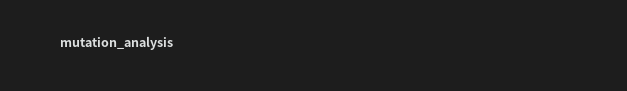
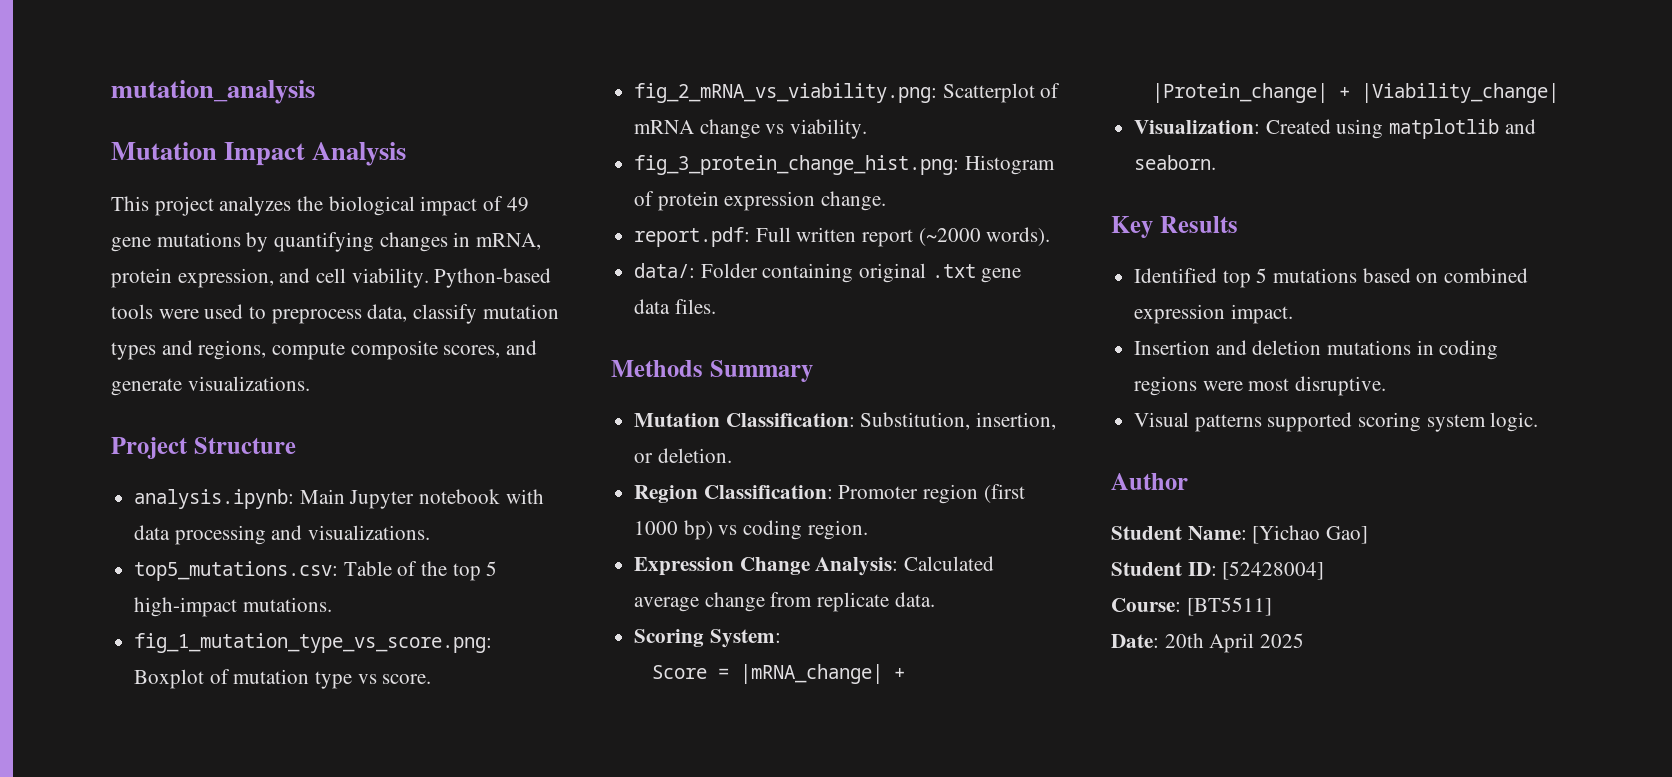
(173, 43) none -> [111,142,407,166] [111,196,529,216] [111,232,542,252] [111,268,552,288] [111,304,559,324] [111,340,538,360] [111,376,310,396] [111,437,296,459] [134,489,544,509] [134,525,431,545] [134,561,498,581] [134,597,332,617] [134,633,493,653] [134,669,432,689] [634,83,1061,103] [634,119,868,139] [634,155,1055,175] [634,191,887,211] [634,227,1051,247] [634,263,1022,283] [634,299,716,314] [611,360,813,382] [634,412,1057,430] [634,448,732,463] [634,484,1025,504] [634,520,868,540] [634,556,995,576] [634,592,935,612] [634,629,781,648] [652,664,906,684] [1152,83,1560,103] [1134,119,1536,139] [1134,155,1217,170] [1111,216,1238,238] [1134,268,1529,288] [1134,304,1293,324] [1134,340,1499,360] [1134,376,1387,396] [1134,412,1539,432] [1111,473,1188,490] [1111,525,1369,544] [1111,561,1325,580] [1111,597,1272,616] [1111,633,1305,653] // Mutation Impact Analysis // This project analyzes the biological impact of 49 gene mutations by quantifying changes in mRNA, protein expression, and cell viability. Python-based tools were used to preprocess data, classify mutation types and regions, compute composite scores, and generate visualizations. // Project Structure // analysis.ipynb: Main Jupyter notebook with data processing and visualizations. // top5_mutations.csv: Table of the top 5 high-impact mutations. // fig_1_mutation_type_vs_score.png: Boxplot of mutation type vs score. // fig_2_mRNA_vs_viability.png: Scatterplot of mRNA change vs viability. // fig_3_protein_change_hist.png: Histogram of protein expression change. // report.pdf: Full written report (~2000 words). // data/: Folder containing original .txt gene data files. // Methods Summary // Mutation Classification: Substitution, insertion, or deletion. // Region Classification: Promoter region (first 1000 bp) vs coding region. // Expression Change Analysis: Calculated average change from replicate data. // Scoring System: // Score = |mRNA_change| + |Protein_change| + |Viability_change| // Visualization: Created using matplotlib and seaborn. // Key Results // Identified top 5 mutations based on combined expression impact. // Insertion and deletion mutations in coding regions were most disruptive. // Visual patterns supported scoring system logic. // Author // Student Name: [Yichao Gao] // Student ID: [52428004] // Course: [BT5511] // Date: 20th April 2025

